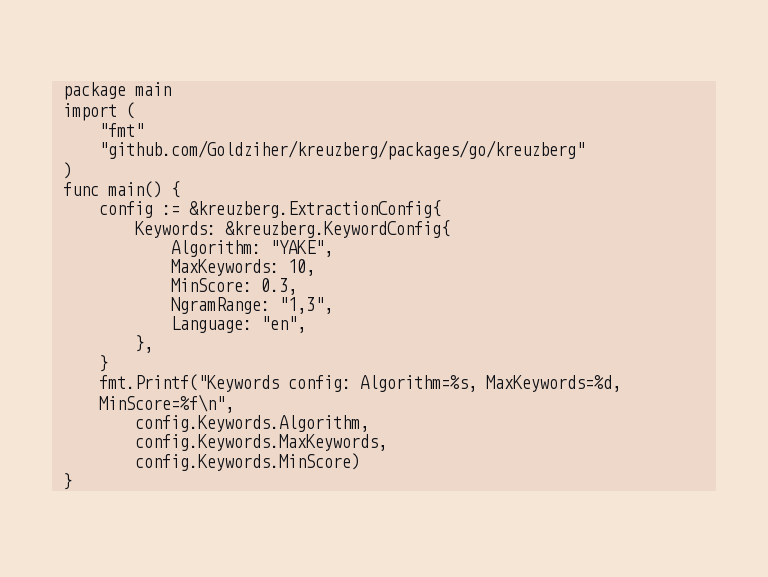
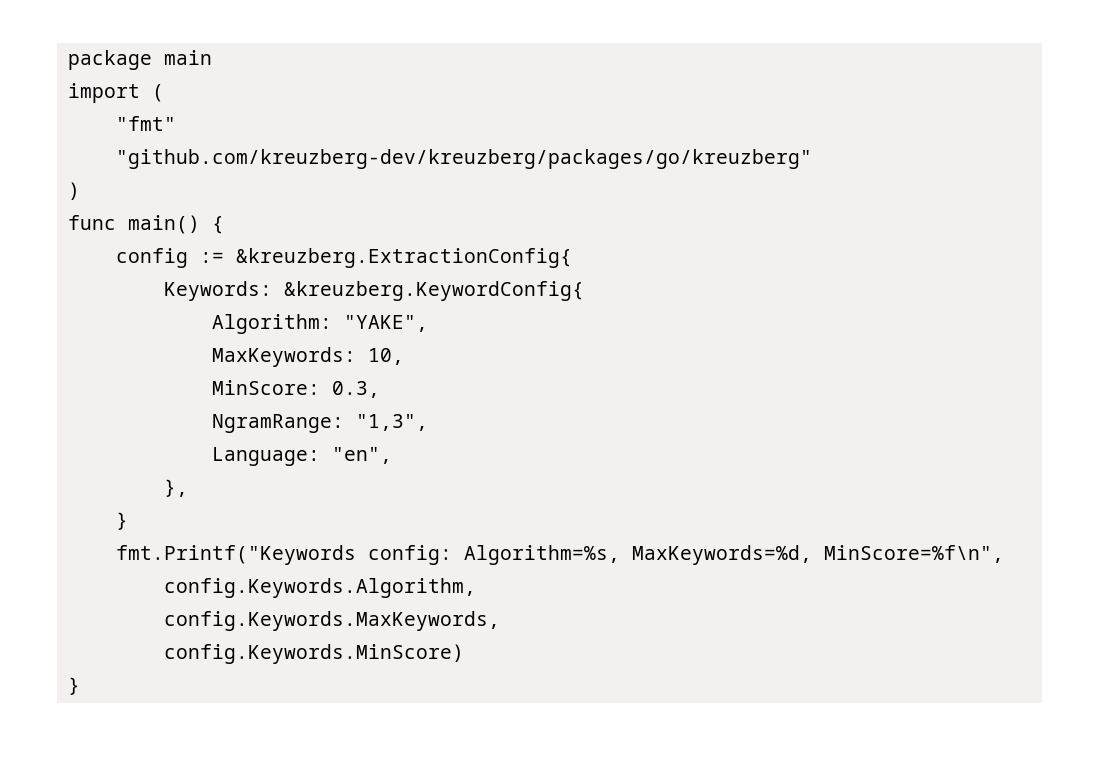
[99,140,586,160] "github.com/Goldziher/kreuzberg/packages/go/kreuzberg" -> [116,149,813,169] "github.com/kreuzberg-dev/kreuzberg/packages/go/kreuzberg"

